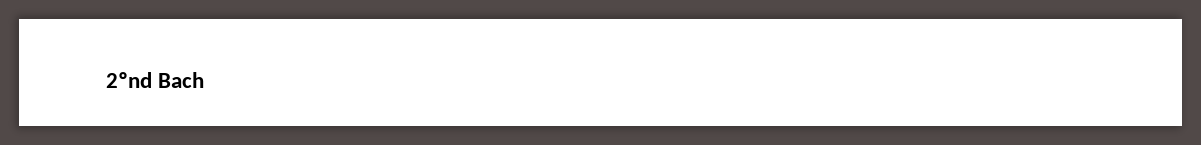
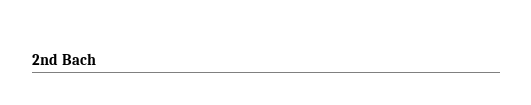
[106,72,152,88] 2ºnd -> [32,53,58,65] 2nd

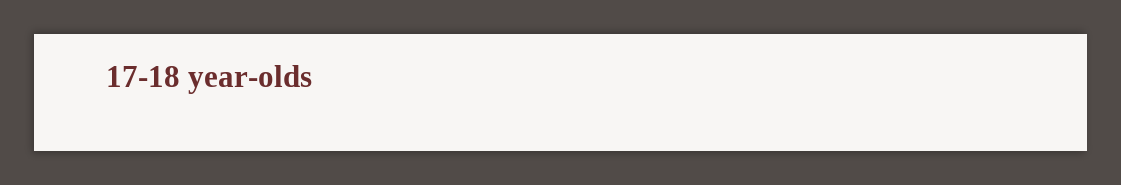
[32,53,96,65] 2nd Bach -> [106,65,313,94] 17-18 year-olds

